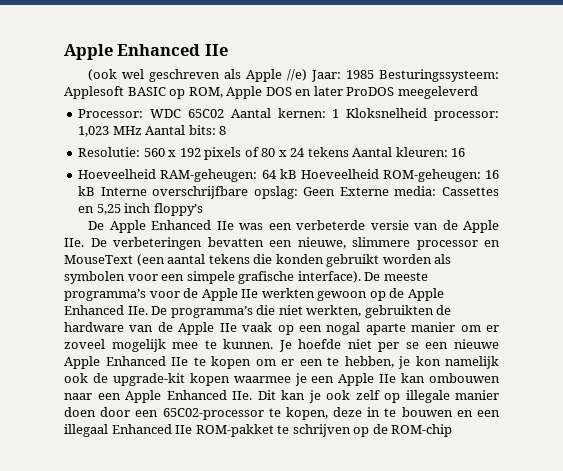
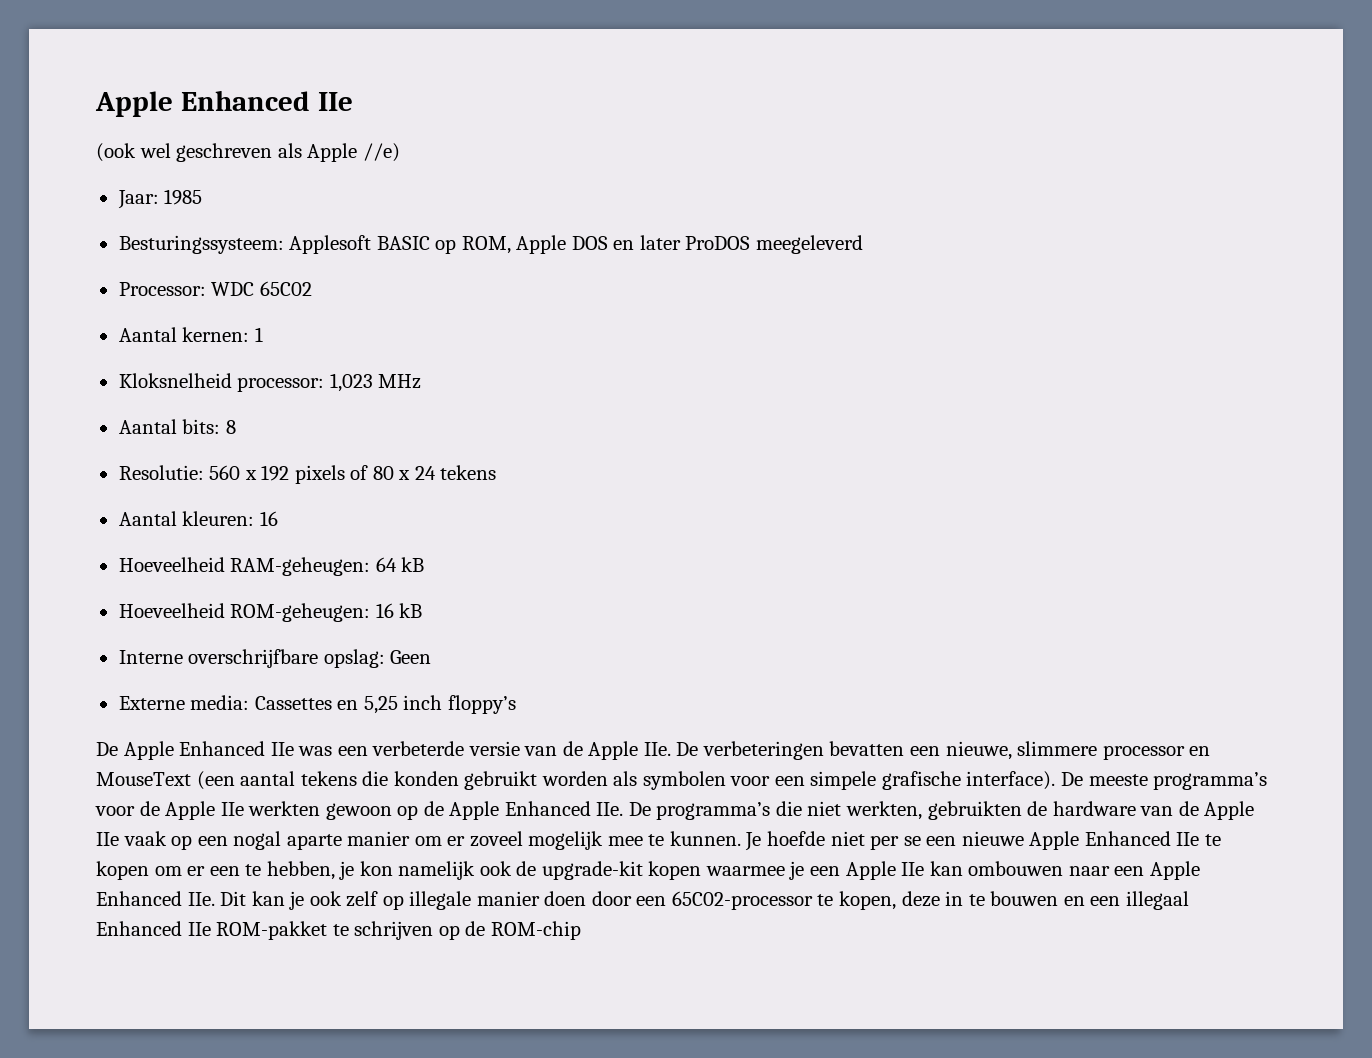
(308, 75) none -> (400, 152) //
(375, 74) none -> (203, 197) //
(224, 113) none -> (312, 288) //
(340, 113) none -> (263, 334) //
(142, 130) none -> (422, 381) //
(349, 152) none -> (497, 472) //
(297, 174) none -> (425, 564) //
(96, 191) none -> (423, 610) //
(336, 191) none -> (432, 657) //

